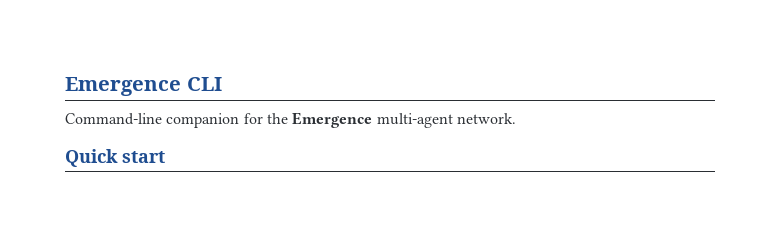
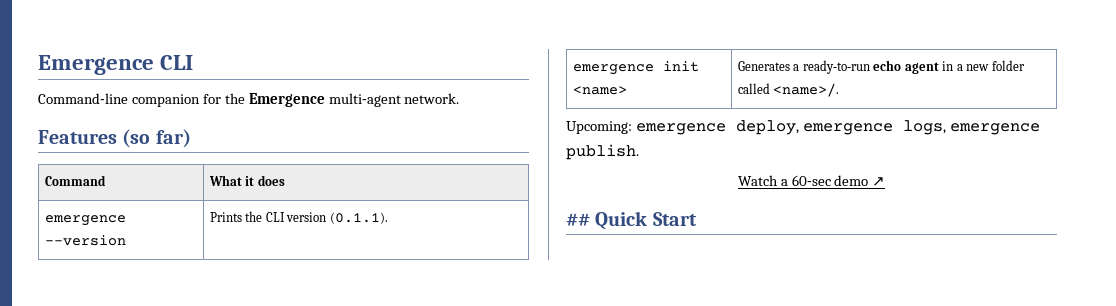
[65,149,165,167] Quick start -> [38,129,191,148] [44,175,106,186] [208,175,285,186] [44,215,126,226] [44,235,126,246] [209,211,388,224] [572,61,699,75] [572,86,627,95] [737,60,1025,74] [737,83,840,97] [566,120,1040,135] [566,144,639,160] [737,175,886,186] [566,211,697,230] Features (so far) // Command | What it does // emergence --version | Prints the CLI version (0.1.1). // emergence init <name> | Generates a ready‑to‑run echo agent in a new folder called <name>/. // Upcoming: emergence deploy, emergence logs, emergence publish. // Watch a 60‑sec demo ↗ // ## Quick Start

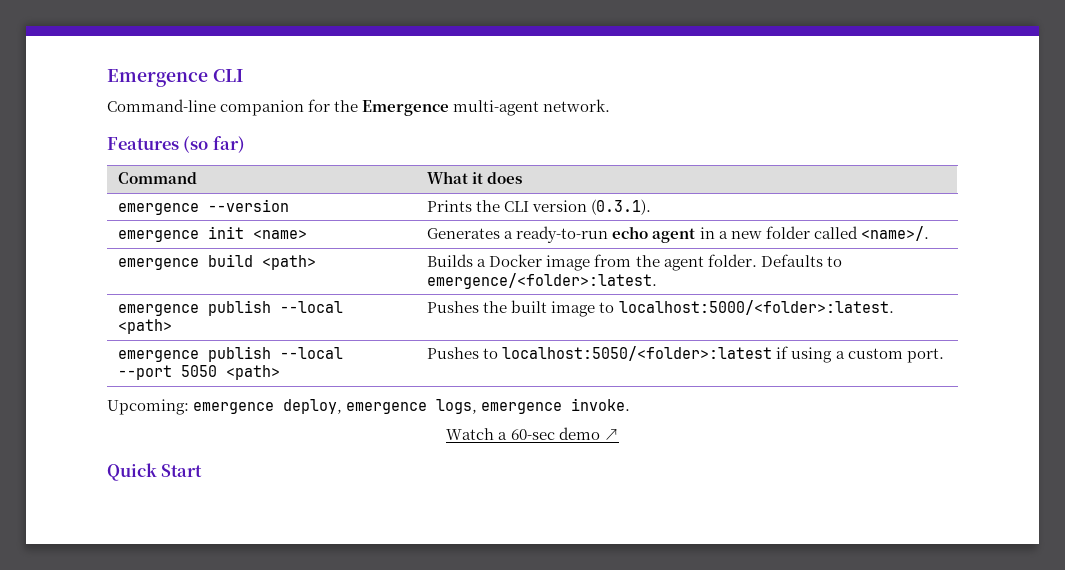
[329,212,388,224] (0.1.1). -> [591,199,652,215] (0.3.1).
(840, 90) none -> [118,254,317,270] [427,254,842,271] [427,273,658,289] [118,300,344,316] [118,319,173,334] [427,300,894,317] [118,346,344,362] [118,365,281,380] [427,346,944,363] // emergence build <path> | Builds a Docker image from the agent folder. Defaults to emergence/<folder>:latest. // emergence publish --local <path> | Pushes the built image to localhost:5000/<folder>:latest. // emergence publish --local --port 5050 <path> | Pushes to localhost:5050/<folder>:latest if using a custom port.
[566,144,639,160] publish. -> [571,398,631,411] invoke.
[566,213,590,226] ## -> (619, 434) none

